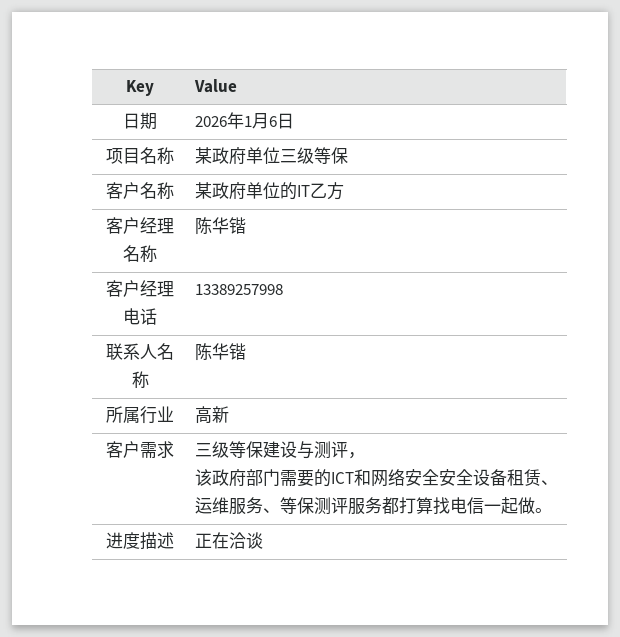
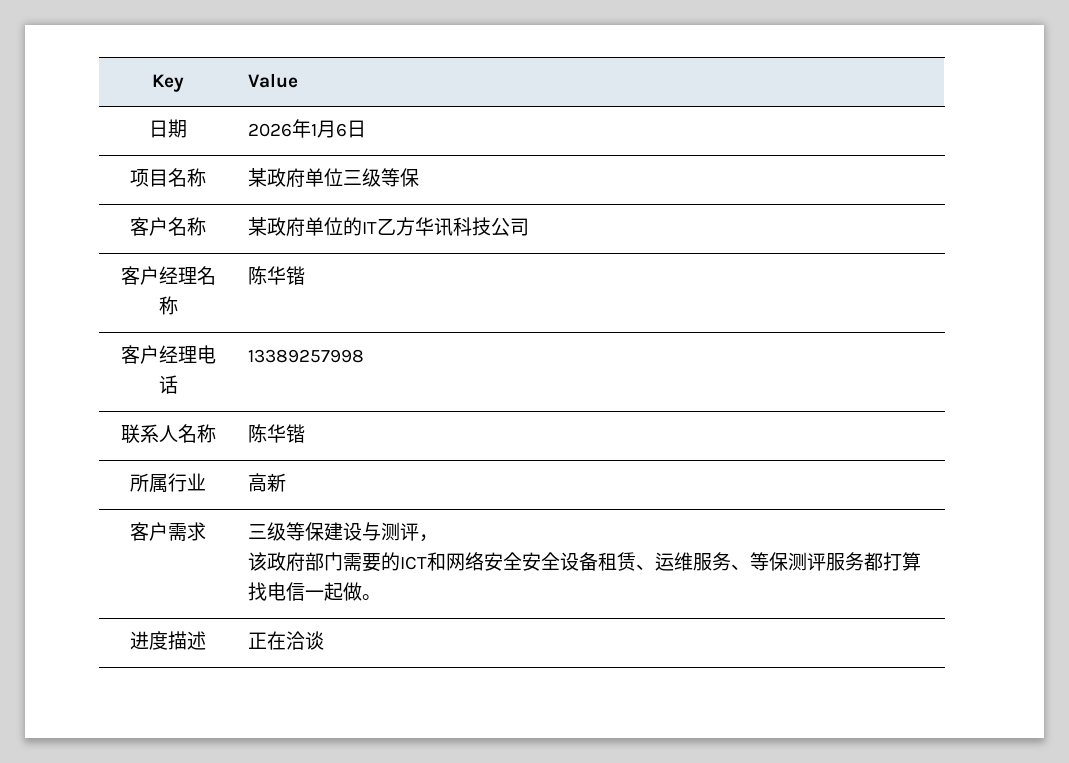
(345, 191) none -> [415,217,530,236] 华讯科技公司

